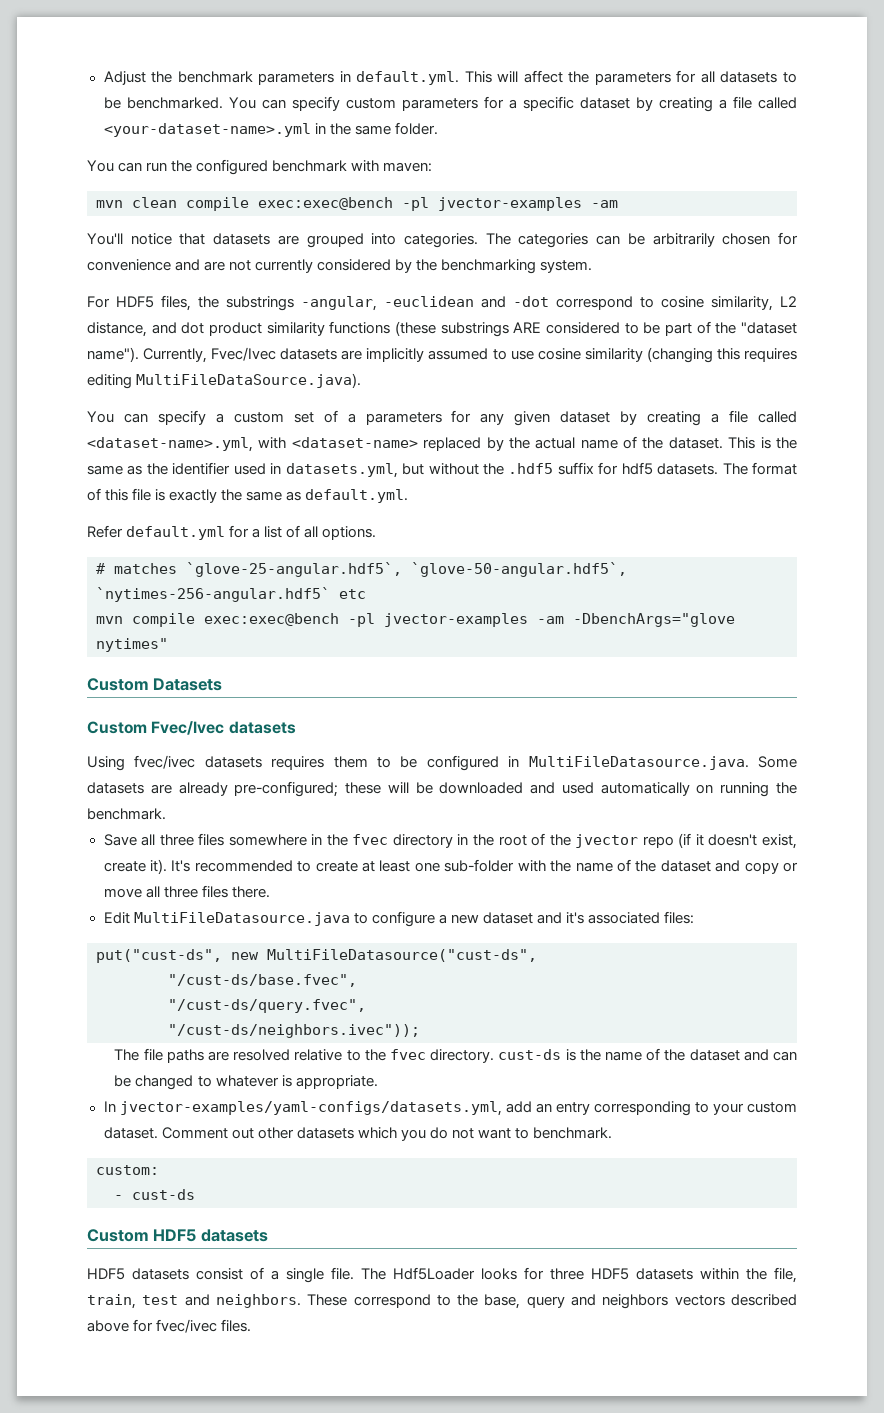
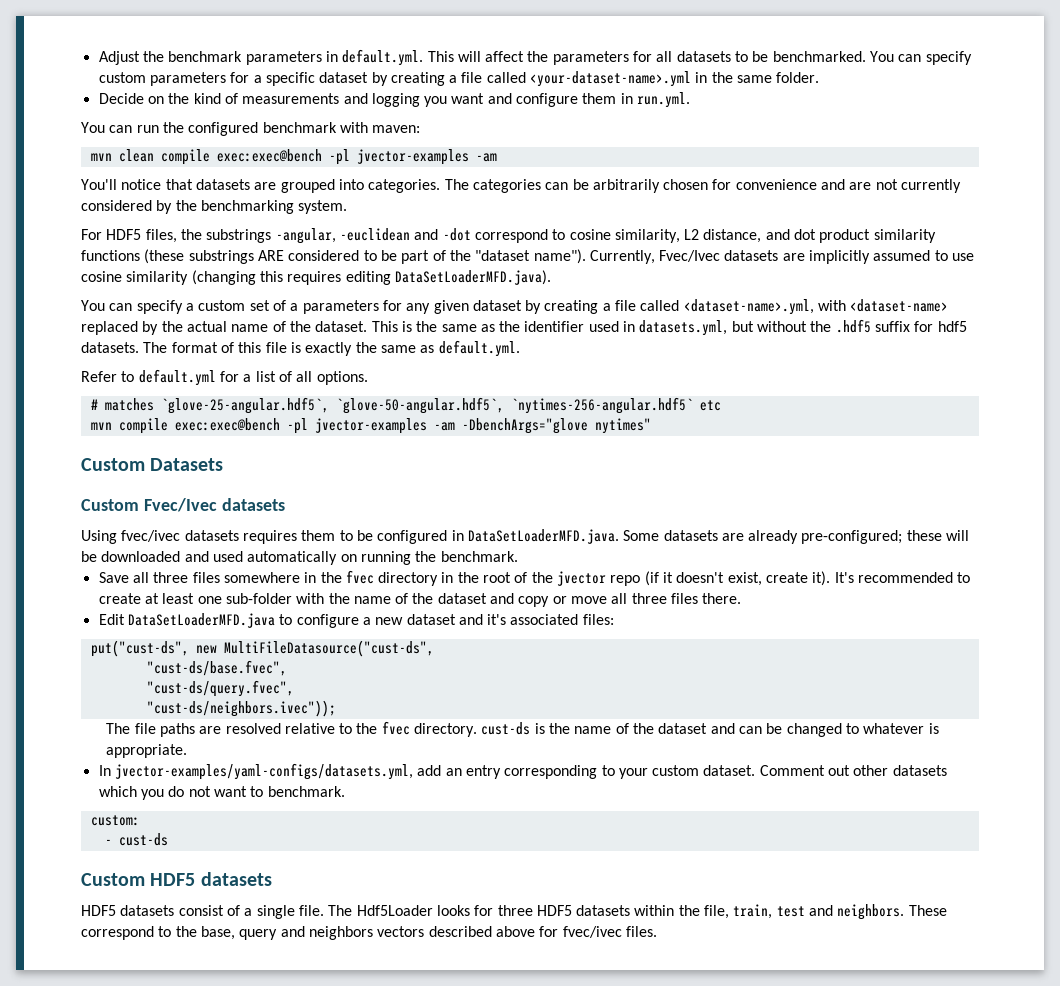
(438, 128) none -> [98,92,691,108] // Decide on the kind of measurements and logging you want and configure them in run.yml.
[136,373,362,388] MultiFileDataSource.java). -> [394,270,551,285] DataSetLoaderMFD.java).
(123, 531) none -> [121,371,135,382] to
[528,756,749,770] MultiFileDatasource.java. -> [467,529,619,544] DataSetLoaderMFD.java.
[133,912,350,926] MultiFileDatasource.java -> [127,613,275,628] DataSetLoaderMFD.java
[168,974,357,987] [168,999,366,1013] [168,1024,420,1038] "/cust-ds/base.fvec", // "/cust-ds/query.fvec", // "/cust-ds/neighbors.ivec")); -> [146,660,287,676] [146,680,294,697] [146,700,336,717] "cust-ds/base.fvec", // "cust-ds/query.fvec", // "cust-ds/neighbors.ivec"));

